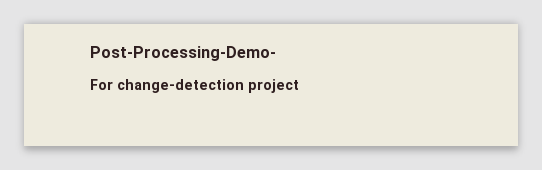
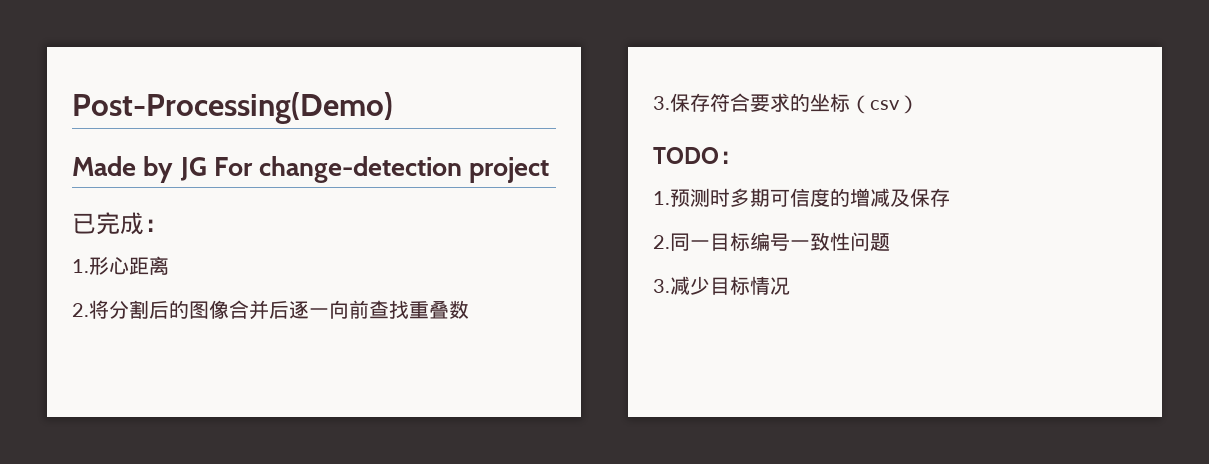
[90,46,276,61] Post-Processing-Demo- // -> [72,92,393,124] [72,156,207,183] Post-Processing(Demo) // Made by JG
(299, 86) none -> [72,212,168,235] [72,256,169,275] [72,300,469,320] [653,93,919,114] [653,147,743,164] [653,188,950,207] [653,232,890,251] [653,276,790,295] // 已完成： // 1.形心距离 // 2.将分割后的图像合并后逐一向前查找重叠数 // 3.保存符合要求的坐标（csv） // TODO： // 1.预测时多期可信度的增减及保存 // 2.同一目标编号一致性问题 // 3.减少目标情况

